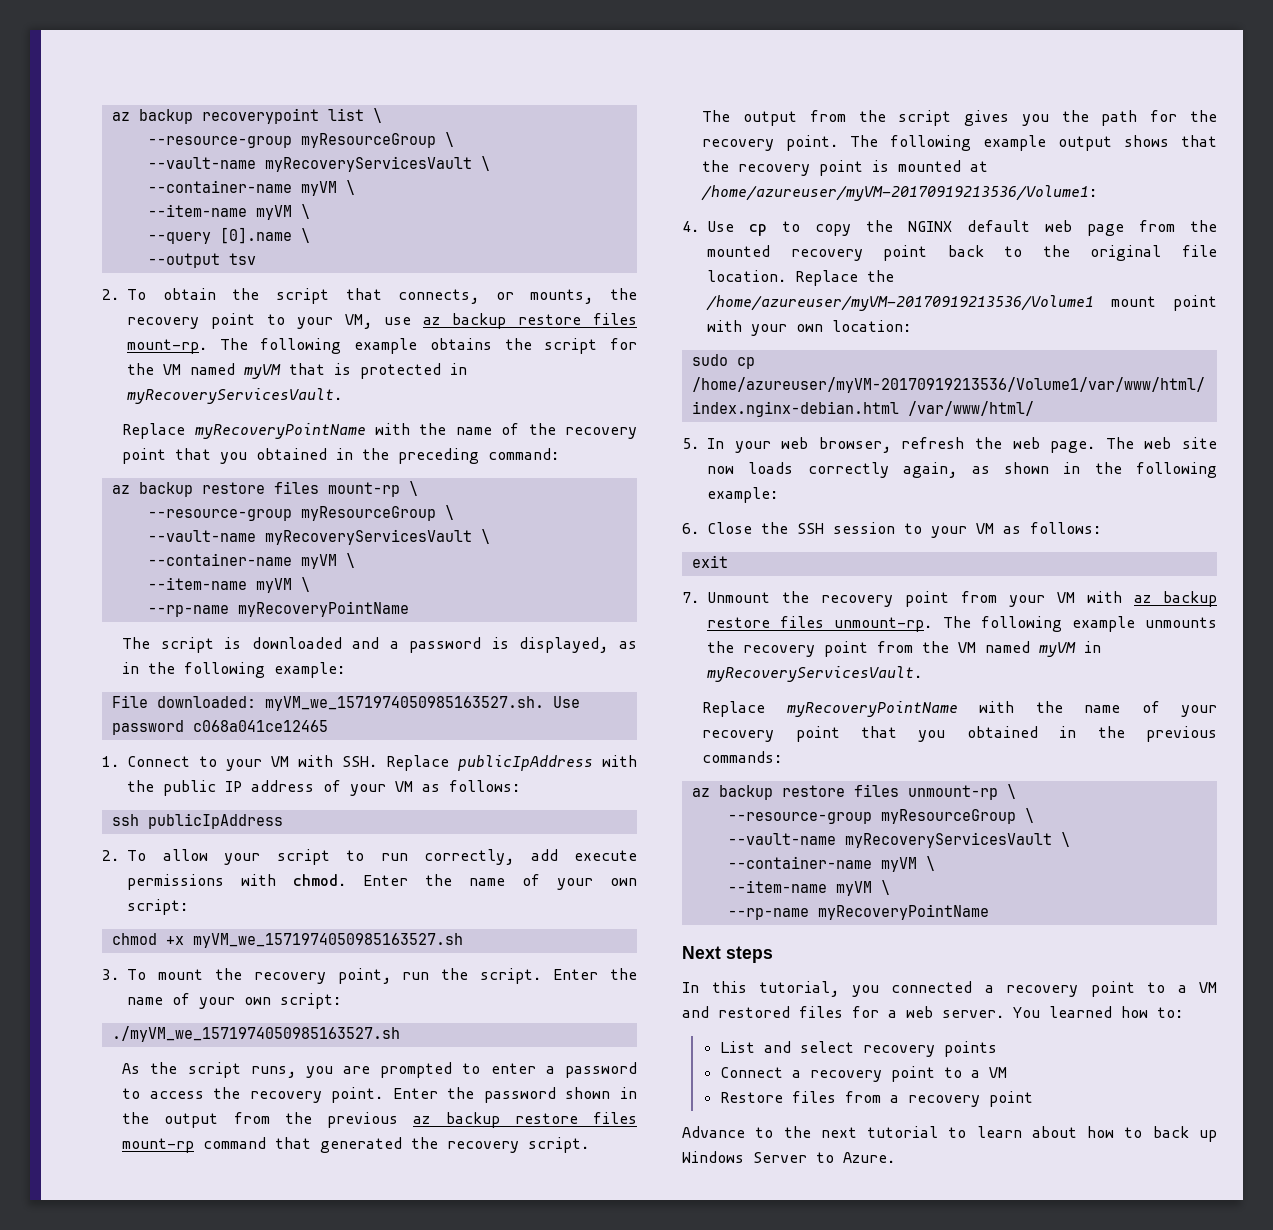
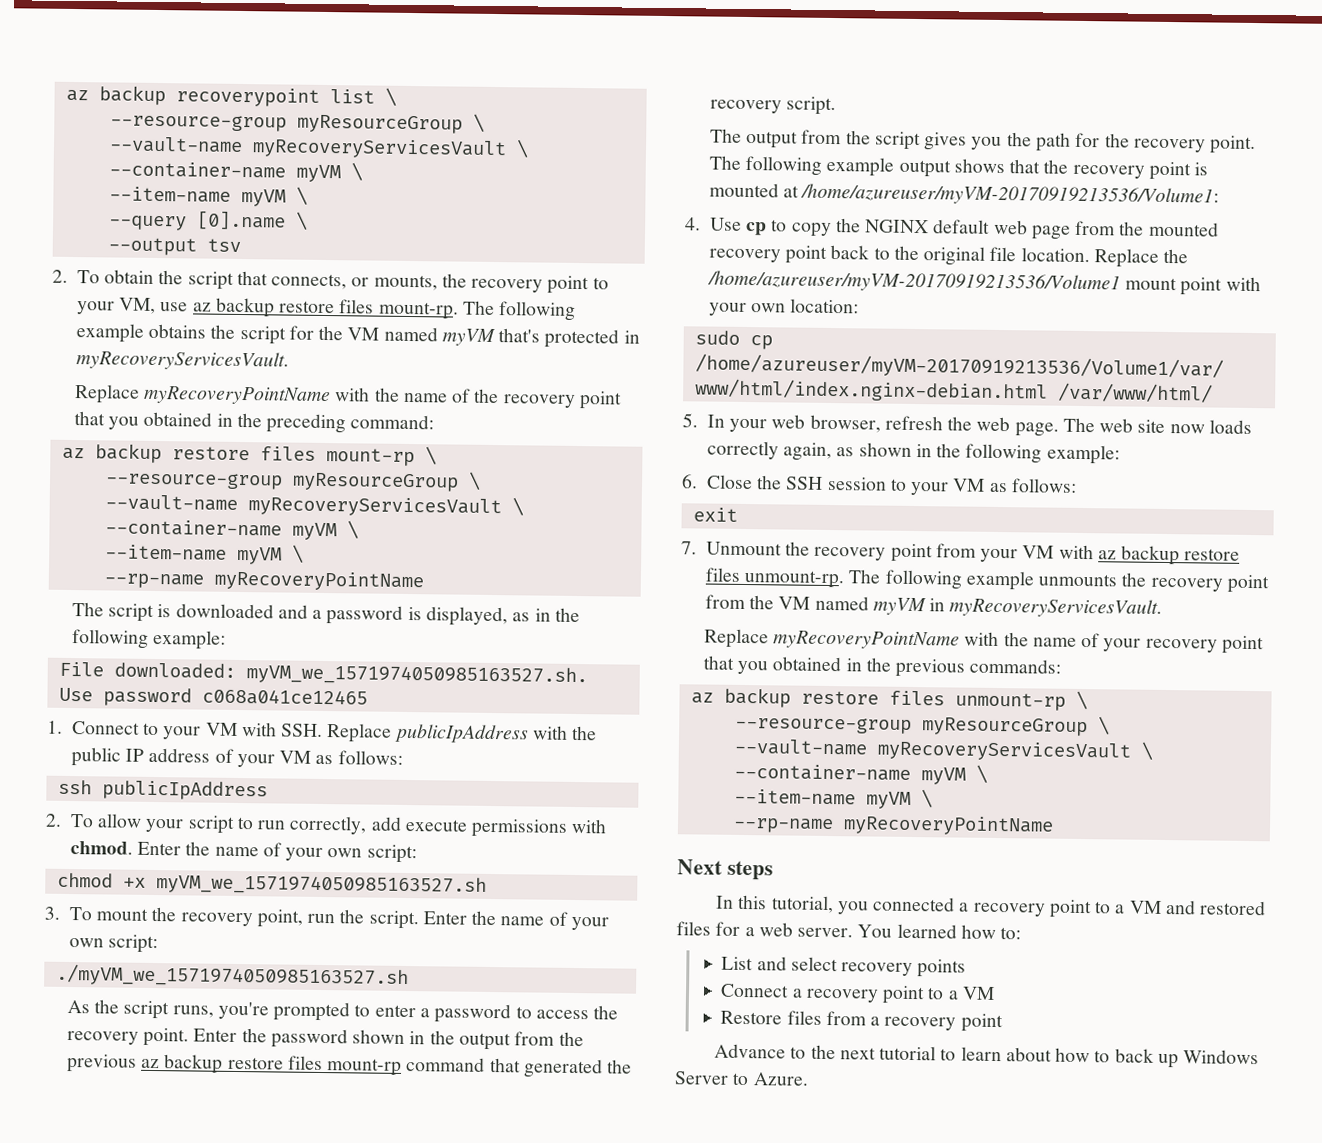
[289,363,351,375] that is -> [498,328,541,343] that's
[305,1066,371,1078] you are -> [217,1001,269,1020] you're

